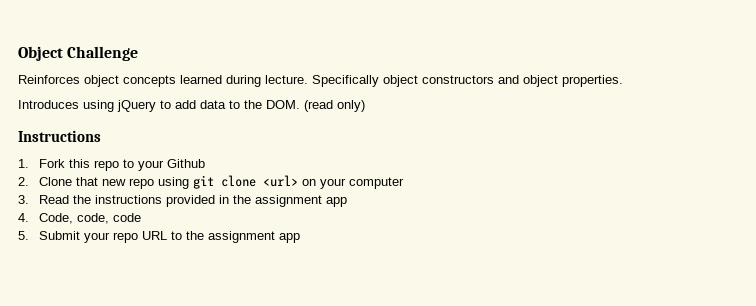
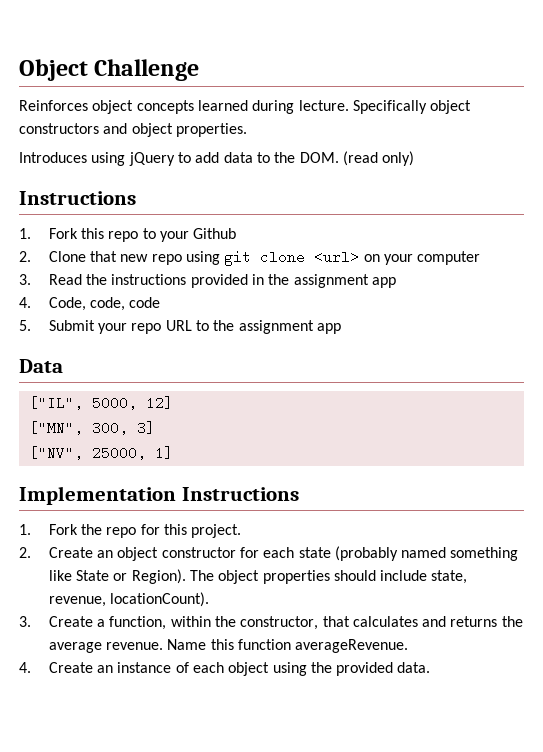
(300, 238) none -> [19,359,63,373] [28,396,173,410] [28,421,155,435] [28,446,173,460] [19,486,299,505] [19,524,242,538] [19,546,519,561] [48,569,468,584] [48,592,209,607] [19,616,523,630] [48,639,409,653] [19,662,431,676] // Data // ["IL", 5000, 12] // ["MN", 300, 3] // ["NV", 25000, 1] // Implementation Instructions // 1. Fork the repo for this project. // 2. Create an object constructor for each state (probably named something like State or Region). The object properties should include state, revenue, locationCount). // 3. Create a function, within the constructor, that calculates and returns the average revenue. Name this function averageRevenue. // 4. Create an instance of each object using the provided data.

